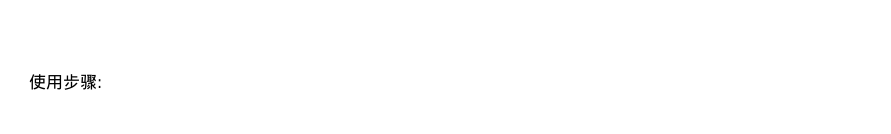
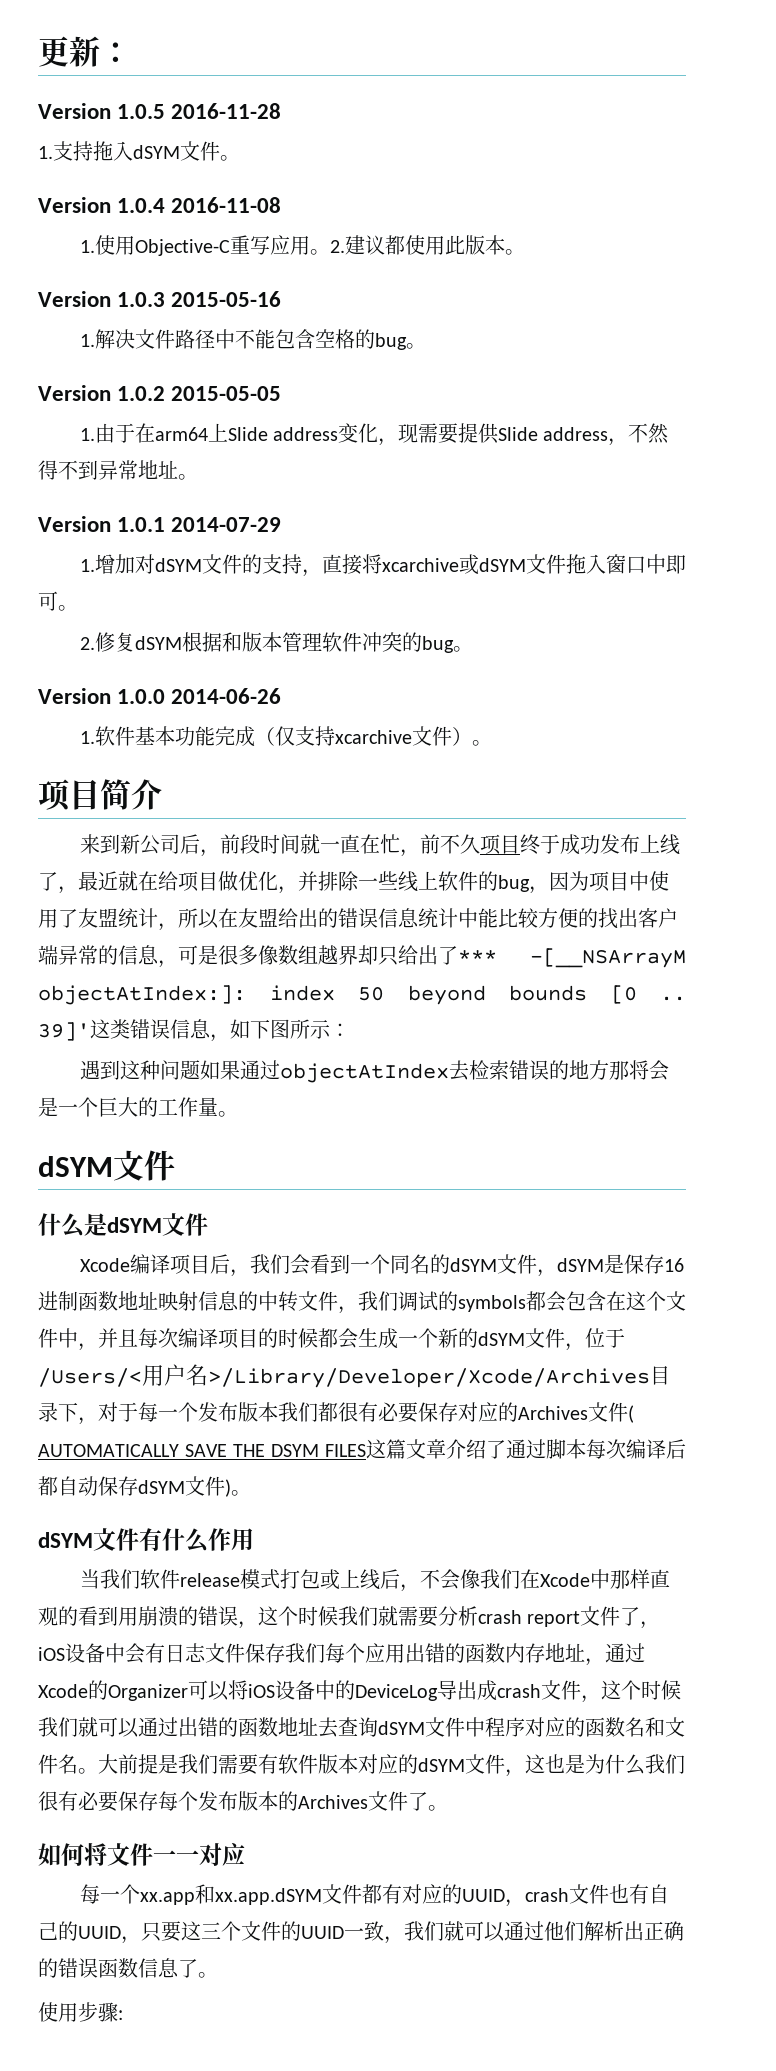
(29, 82) none -> [38,36,131,67] [38,103,282,119] [38,141,240,161] [38,197,282,213] [79,235,525,256] [38,291,282,307] [79,329,426,350] [38,385,282,401] [79,423,670,446] [38,460,198,480] [38,516,282,532] [79,554,686,577] [38,591,78,611] [79,632,473,653] [38,688,282,704] [79,726,492,747] [38,779,162,812] [79,834,680,857] [38,871,669,894] [38,908,678,931] [38,945,686,968] [38,985,686,1005] [38,1019,350,1042] [79,1060,669,1083] [38,1097,238,1117] [38,1150,175,1181] [38,1213,208,1238] [79,1254,684,1277] [38,1291,686,1314] [38,1328,625,1351] [38,1364,670,1388] [38,1402,634,1425] [38,1439,686,1459] [38,1476,251,1497] [38,1528,254,1553] [79,1569,670,1592] [38,1606,661,1629] [38,1643,645,1666] [38,1680,681,1703] [38,1717,685,1738] [38,1754,685,1777] [38,1791,448,1812] [38,1843,245,1866] [79,1884,669,1907] [38,1921,684,1944] [38,1958,218,1978] 更新： // Version 1.0.5 2016-11-28 // 1.支持拖入dSYM文件。 // Version 1.0.4 2016-11-08 // 1.使用Objective-C重写应用。2.建议都使用此版本。 // Version 1.0.3 2015-05-16 // 1.解决文件路径中不能包含空格的bug。 // Version 1.0.2 2015-05-05 // 1.由于在arm64上Slide address变化，现需要提供Slide address，不然得不到异常地址。 // Version 1.0.1 2014-07-29 // 1.增加对dSYM文件的支持，直接将xcarchive或dSYM文件拖入窗口中即可。 // 2.修复dSYM根据和版本管理软件冲突的bug。 // Version 1.0.0 2014-06-26 // 1.软件基本功能完成（仅支持xcarchive文件）。 // 项目简介 // 来到新公司后，前段时间就一直在忙，前不久项目终于成功发布上线了，最近就在给项目做优化，并排除一些线上软件的bug，因为项目中使用了友盟统计，所以在友盟给出的错误信息统计中能比较方便的找出客户端异常的信息，可是很多像数组越界却只给出了*** -[__NSArrayM objectAtIndex:]: index 50 beyond bounds [0 .. 39]'这类错误信息，如下图所示： // 遇到这种问题如果通过objectAtIndex去检索错误的地方那将会是一个巨大的工作量。 // dSYM文件 // 什么是dSYM文件 // Xcode编译项目后，我们会看到一个同名的dSYM文件，dSYM是保存16进制函数地址映射信息的中转文件，我们调试的symbols都会包含在这个文件中，并且每次编译项目的时候都会生成一个新的dSYM文件，位于/Users/<用户名>/Library/Developer/Xcode/Archives目录下，对于每一个发布版本我们都很有必要保存对应的Archives文件( AUTOMATICALLY SAVE THE DSYM FILES这篇文章介绍了通过脚本每次编译后都自动保存dSYM文件)。 // dSYM文件有什么作用 // 当我们软件release模式打包或上线后，不会像我们在Xcode中那样直观的看到用崩溃的错误，这个时候我们就需要分析crash report文件了，iOS设备中会有日志文件保存我们每个应用出错的函数内存地址，通过Xcode的Organizer可以将iOS设备中的DeviceLog导出成crash文件，这个时候我们就可以通过出错的函数地址去查询dSYM文件中程序对应的函数名和文件名。大前提是我们需要有软件版本对应的dSYM文件，这也是为什么我们很有必要保存每个发布版本的Archives文件了。 // 如何将文件一一对应 // 每一个xx.app和xx.app.dSYM文件都有对应的UUID，crash文件也有自己的UUID，只要这三个文件的UUID一致，我们就可以通过他们解析出正确的错误函数信息了。 //

